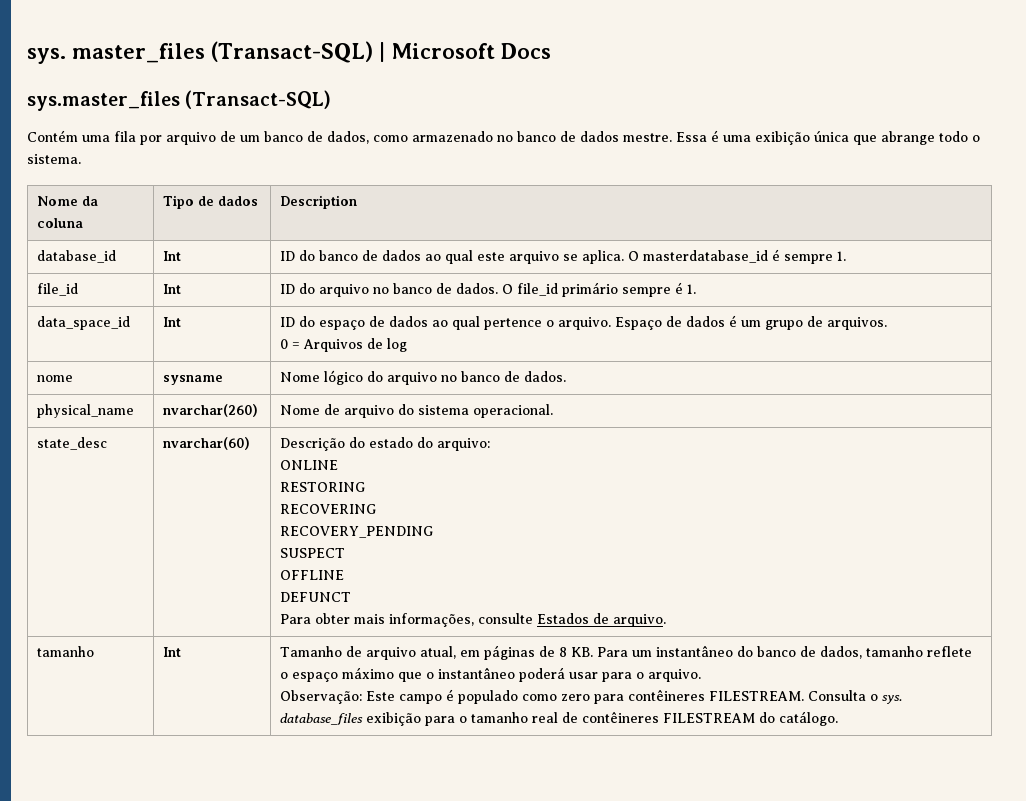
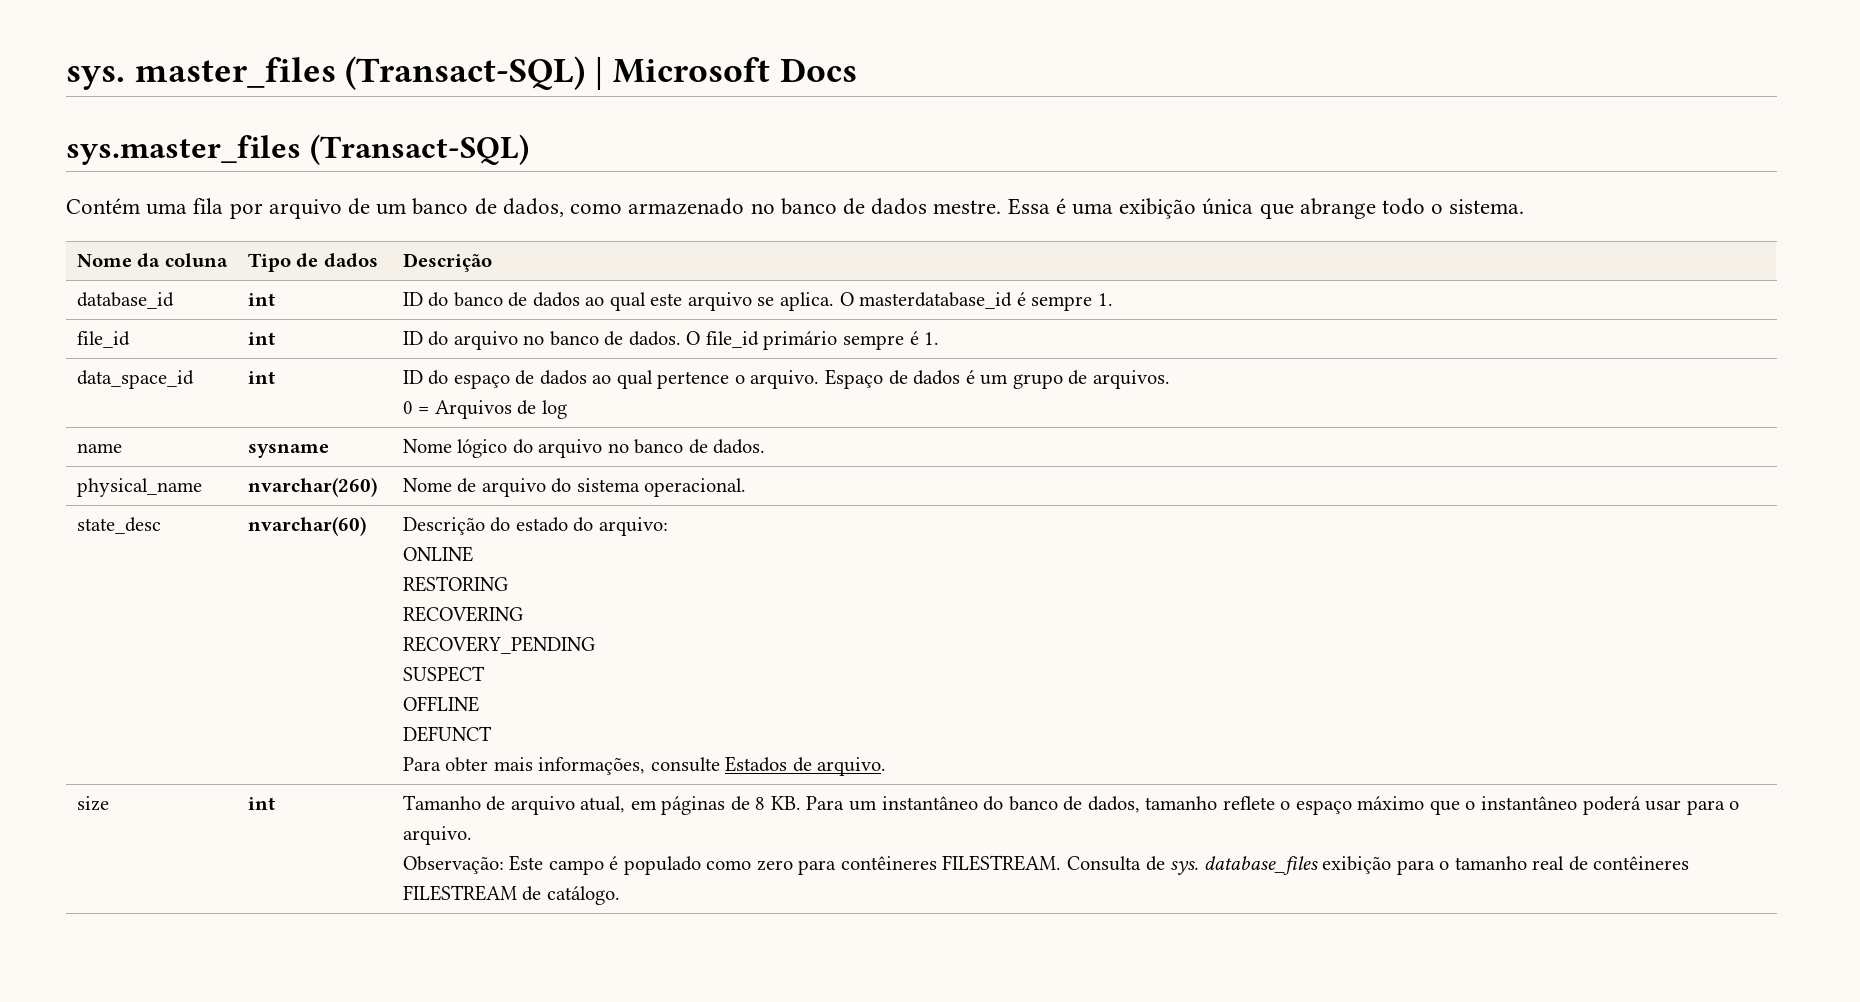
[279,195,357,209] Description -> [402,253,492,272] Descrição
[162,251,181,261] Int -> [247,293,275,306] int
[162,284,181,294] Int -> [247,332,275,345] int
[162,317,181,327] Int -> [247,371,275,384] int
[36,375,73,382] nome -> [76,443,122,453] name
[36,646,94,657] [162,647,181,657] tamanho | Int -> [76,796,109,811] [247,797,275,810] size | int
[869,694,878,701] o -> [1145,856,1165,871] de
[758,712,775,723] do -> [522,886,542,901] de

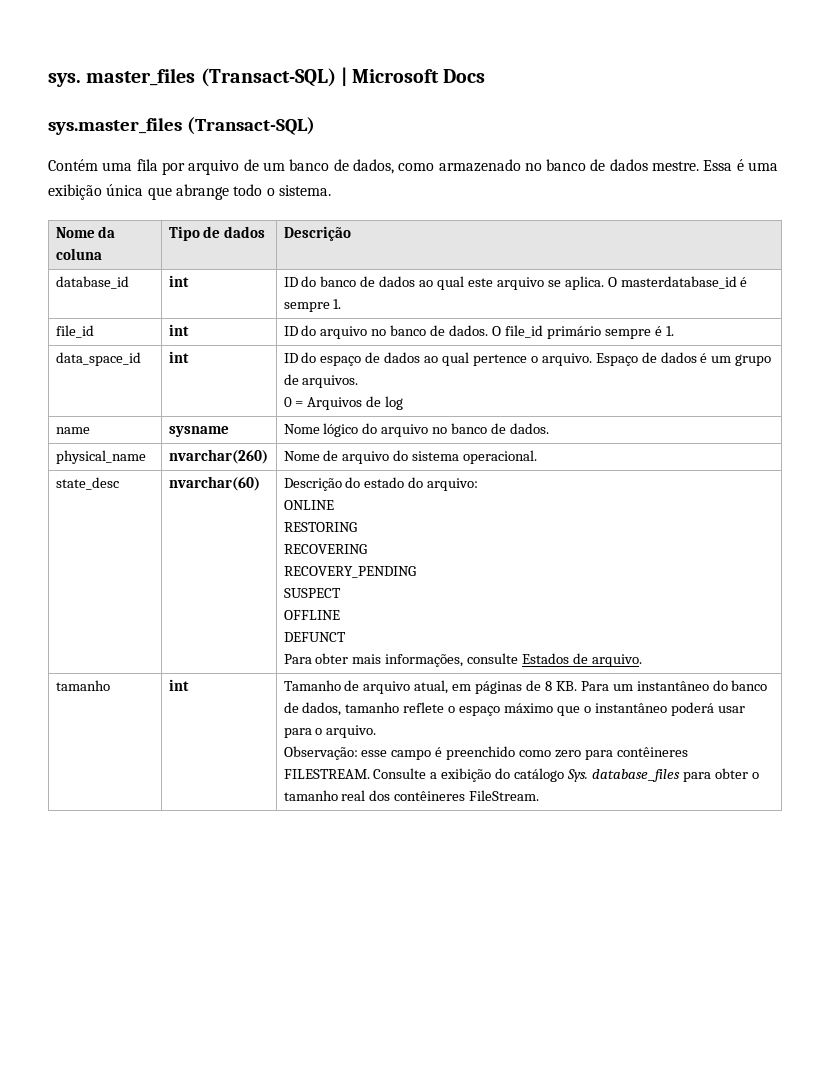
[76,796,109,811] size -> [55,680,110,691] tamanho
[509,855,544,871] Este -> [361,750,388,757] esse
[623,856,701,875] populado -> [446,746,516,760] preenchido
[1067,856,1690,875] [402,885,620,905] Consulta de sys. database_files exibição para o tamanho real de contêineres FILESTREAM de catálogo. -> [373,768,759,782] [283,790,540,801] Consulte a exibição do catálogo Sys. database_files para obter o tamanho real dos contêineres FileStream.

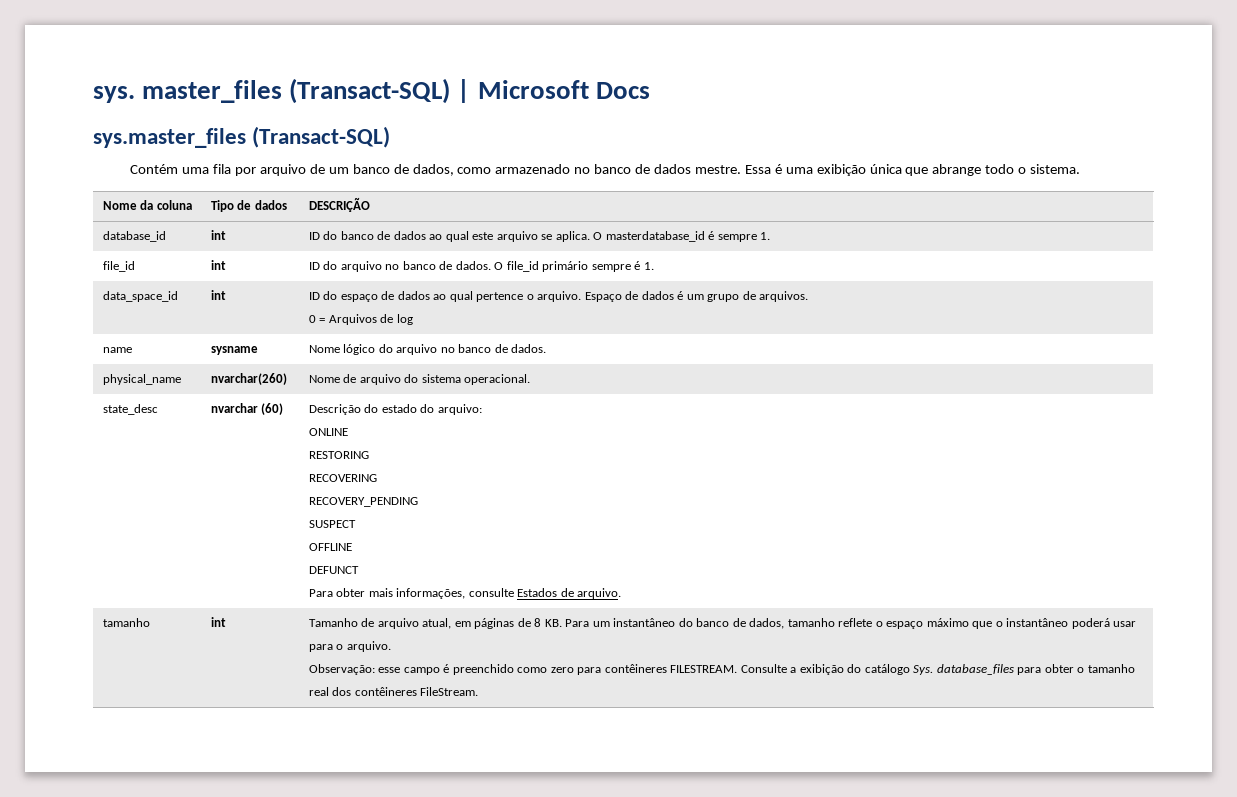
[283,226,351,241] Descrição -> [308,197,370,212] DESCRIÇÃO
[168,476,260,491] nvarchar(60) -> [210,403,284,415] nvarchar (60)

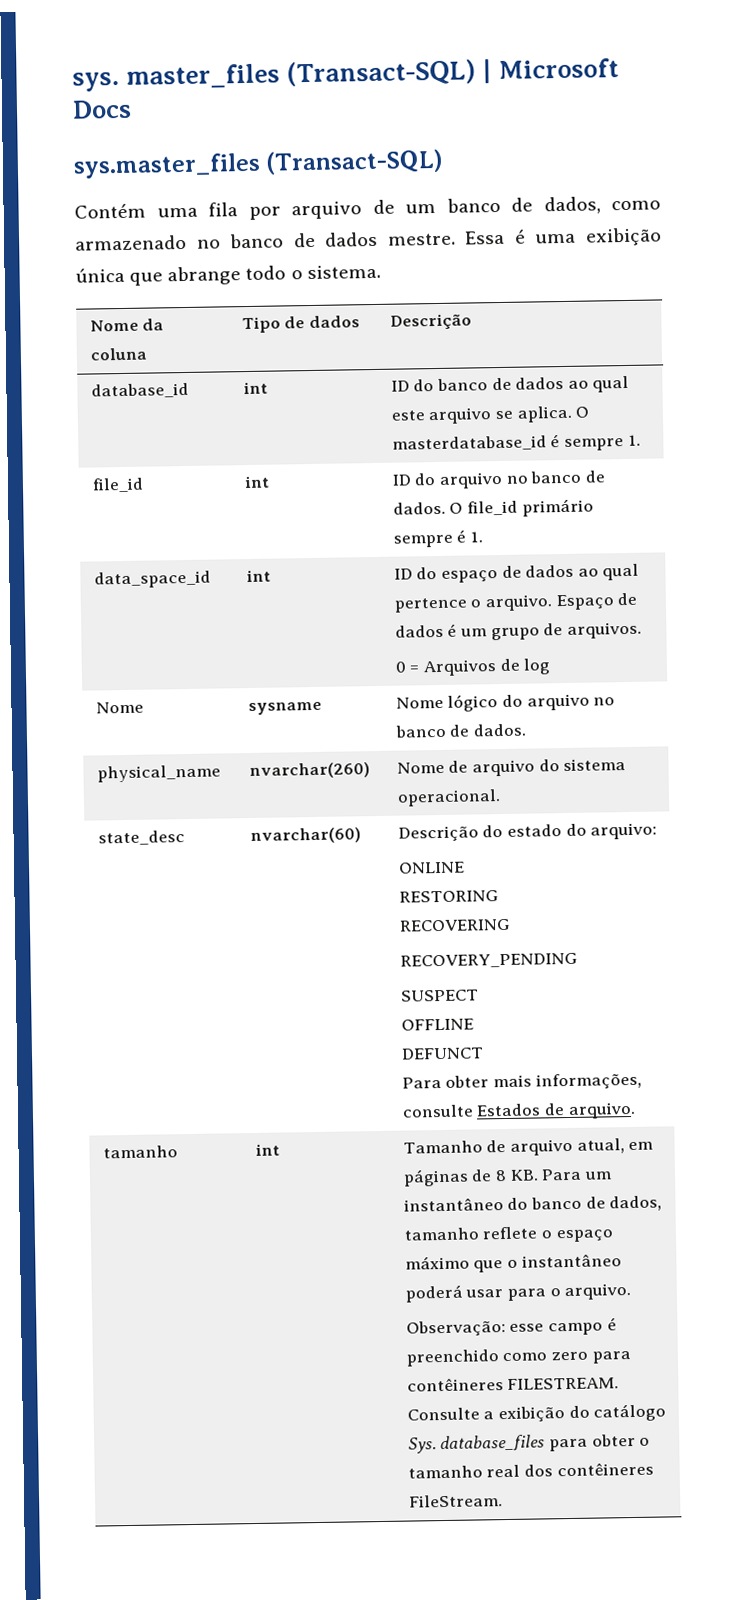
[308,197,370,212] DESCRIÇÃO -> [389,313,472,331] Descrição
[102,347,132,353] name -> [95,701,144,714] Nome
[210,403,284,415] nvarchar (60) -> [249,827,361,845] nvarchar(60)

